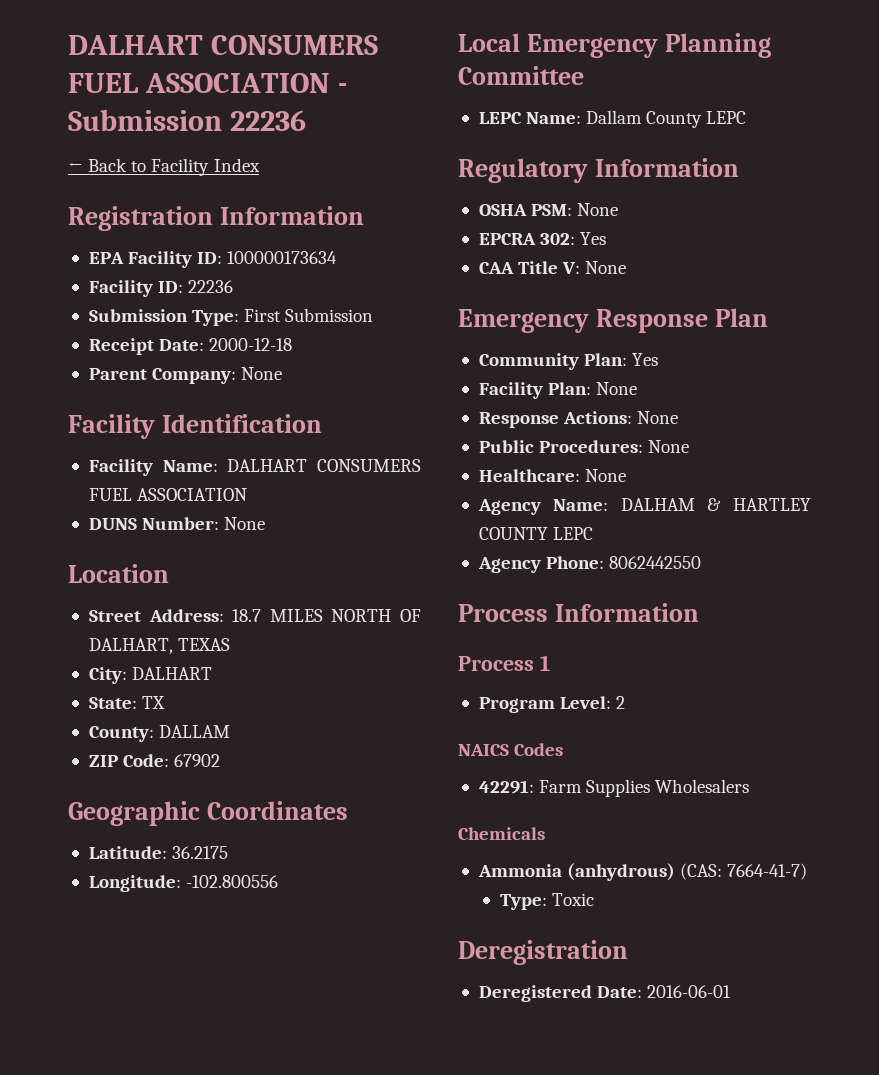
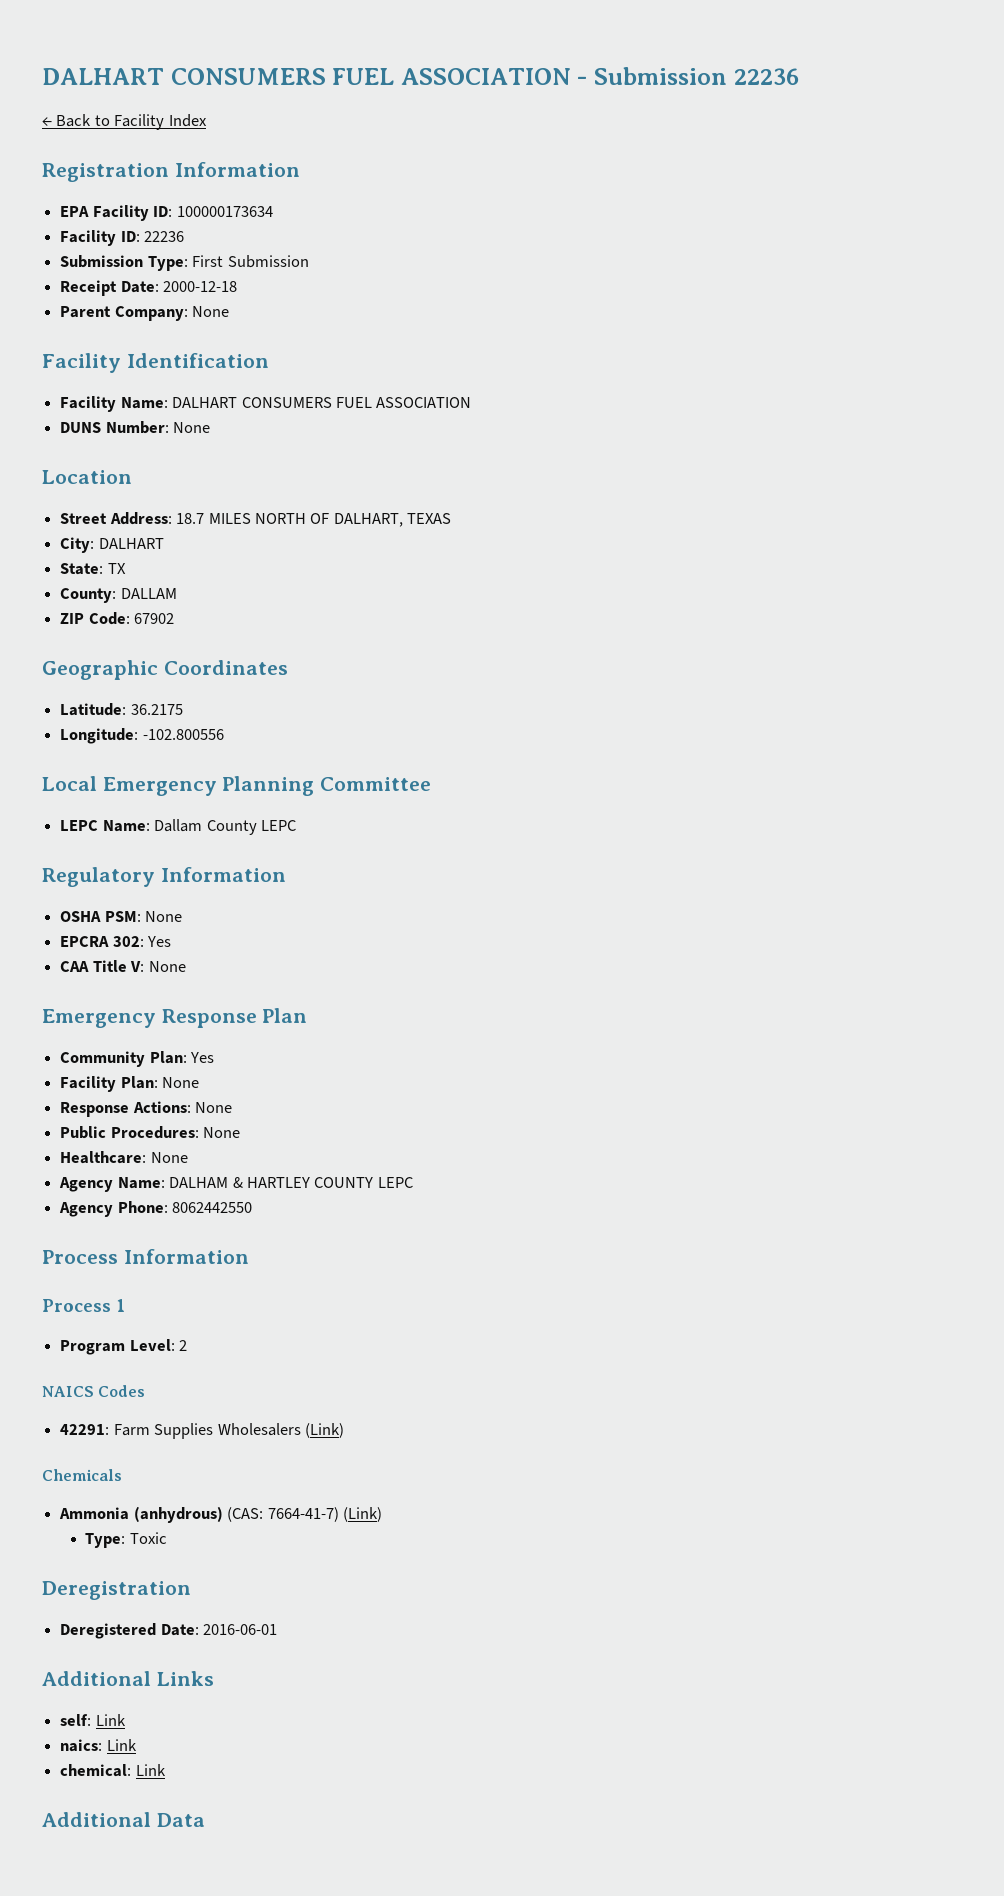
(750, 786) none -> [304,1423,344,1438] (Link)
(808, 871) none -> [342,1507,382,1522] (Link)
(732, 991) none -> [42,1671,214,1686] [60,1714,126,1726] [60,1739,137,1752] [60,1764,166,1777] [42,1812,205,1827] // Additional Links // self: Link // naics: Link // chemical: Link // Additional Data

